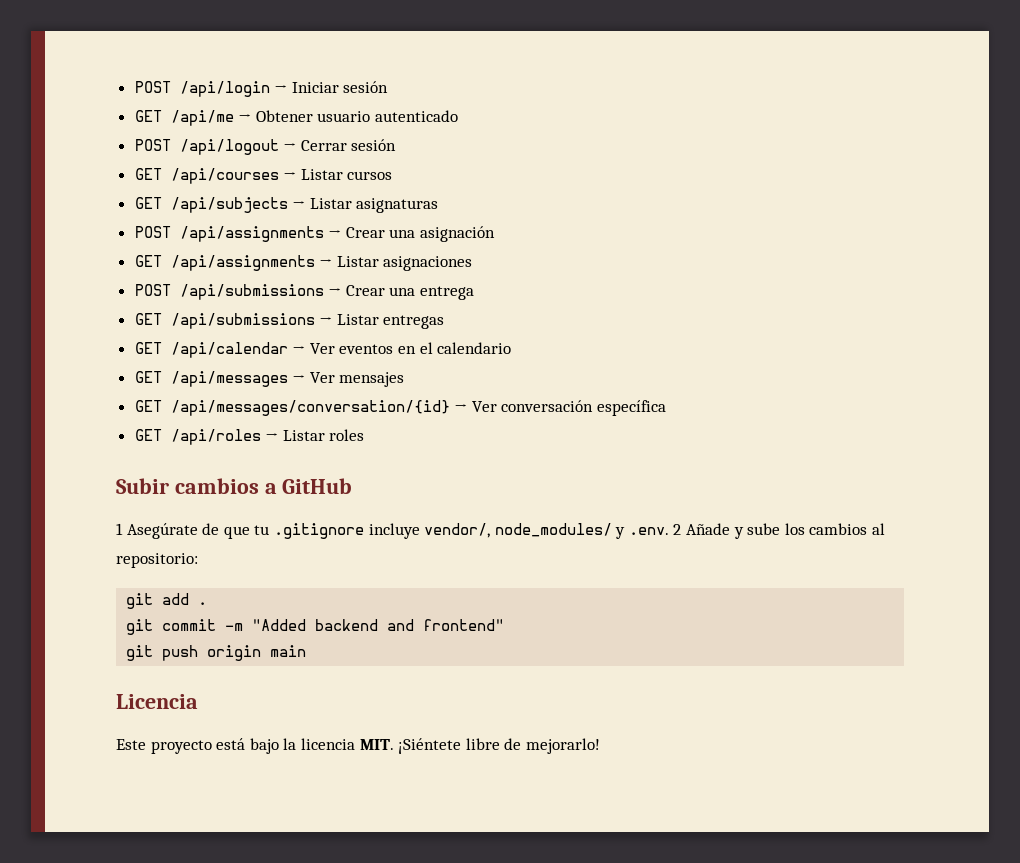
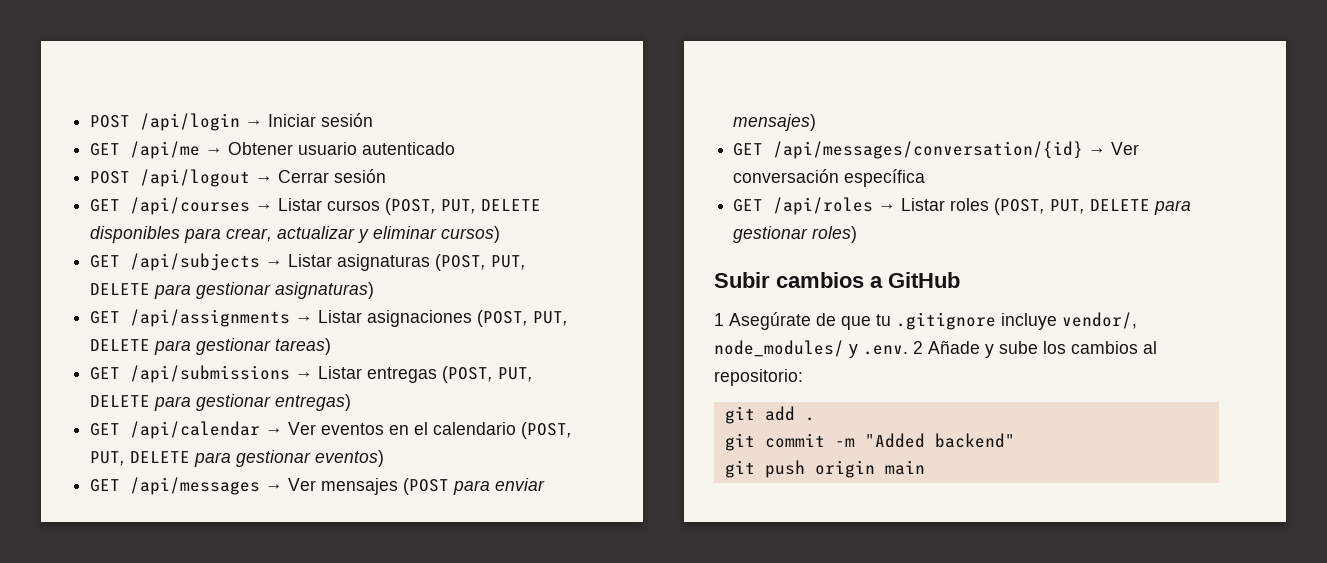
(393, 175) none -> [385,198,542,215] [90,226,501,243] (POST, PUT, DELETE disponibles para crear, actualizar y eliminar cursos)
[134,226,496,242] // POST /api/assignments → Crear una asignación -> [435,254,527,271] [90,282,375,299] (POST, PUT, DELETE para gestionar asignaturas)
[134,284,475,300] // POST /api/submissions → Crear una entrega -> [477,310,569,327] [90,338,332,355] (POST, PUT, DELETE para gestionar tareas)
(445, 322) none -> [442,366,534,383] [90,394,352,411] (POST, PUT, DELETE para gestionar entregas)
(512, 348) none -> [521,422,573,439] [90,450,385,467] (POST, PUT, DELETE para gestionar eventos)
(405, 379) none -> [403,478,546,495] [733,114,817,131] (POST para enviar mensajes)
(365, 435) none -> [994,198,1192,215] [733,226,858,243] (POST, PUT, DELETE para gestionar roles)
[315,619,505,631] backend and frontend" -> [934,433,1015,448] backend"
[116,694,198,709] [116,738,600,754] // Licencia // Este proyecto está bajo la licencia MIT. ¡Siéntete libre de mejorarlo! -> (925, 467) none

